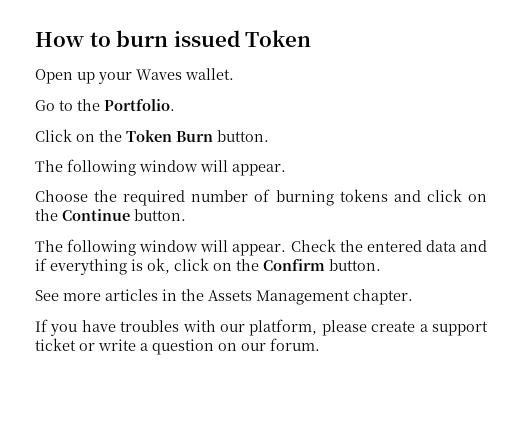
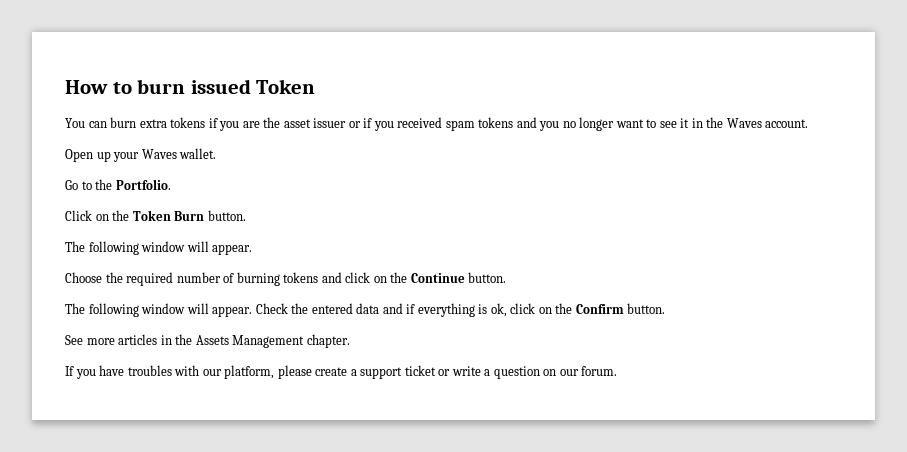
(312, 38) none -> [65,117,809,131] // You can burn extra tokens if you are the asset issuer or if you received spam tokens and you no longer want to see it in the Waves account.

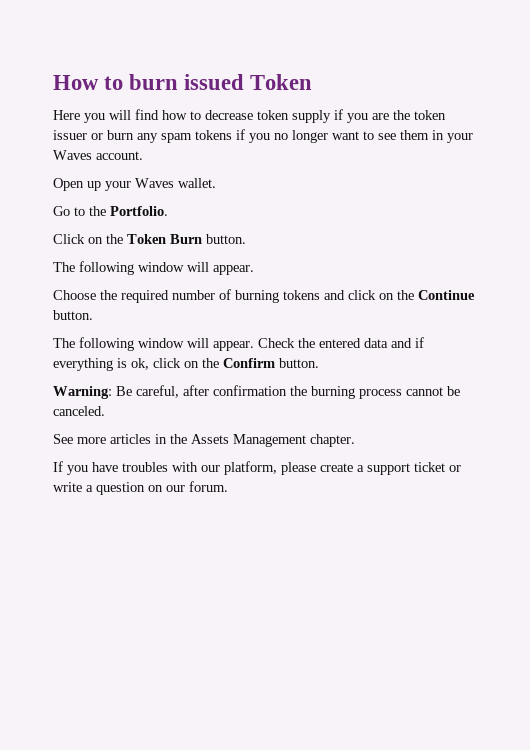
[65,117,206,128] You can burn extra tokens -> [53,109,331,123] Here you will find how to decrease token supply
[283,119,311,128] asset -> [414,110,446,120] token
[363,117,443,131] if you received -> [107,130,158,143] burn any
[516,117,537,128] and -> [236,129,245,140] if
[680,117,724,128] it in the -> [400,130,473,143] them in your
(666, 308) none -> [53,385,460,399] [53,406,105,416] // Warning: Be careful, after confirmation the burning process cannot be canceled.

